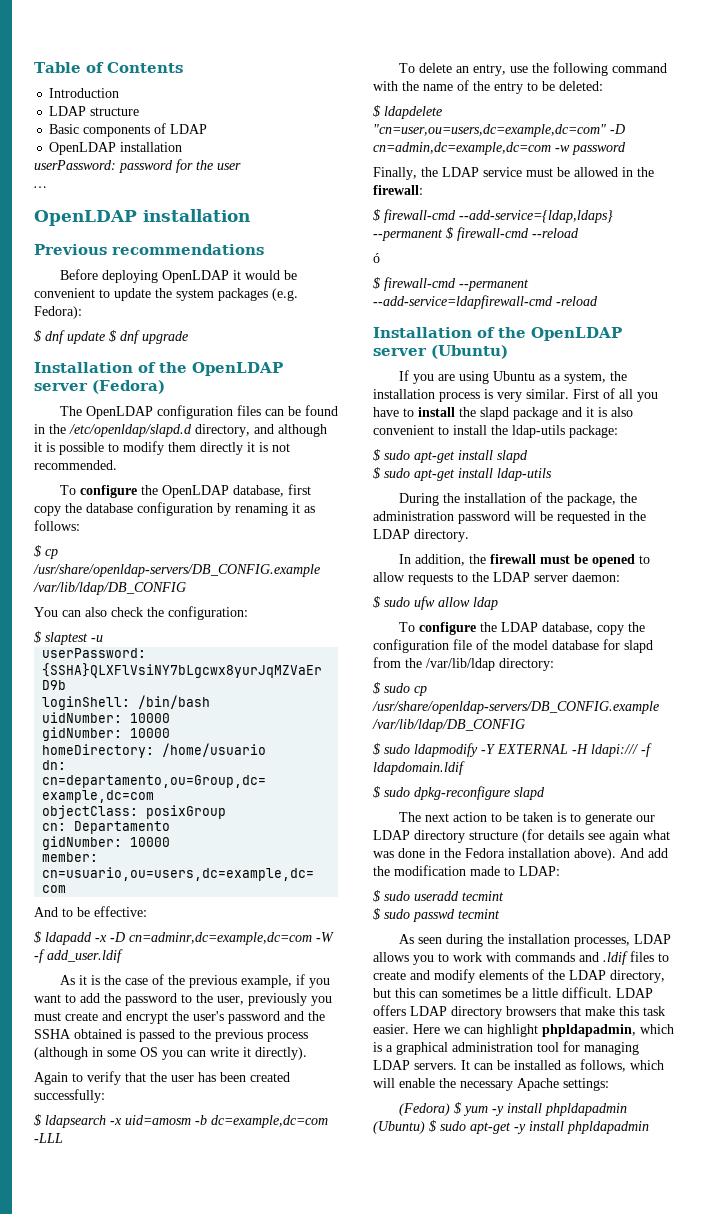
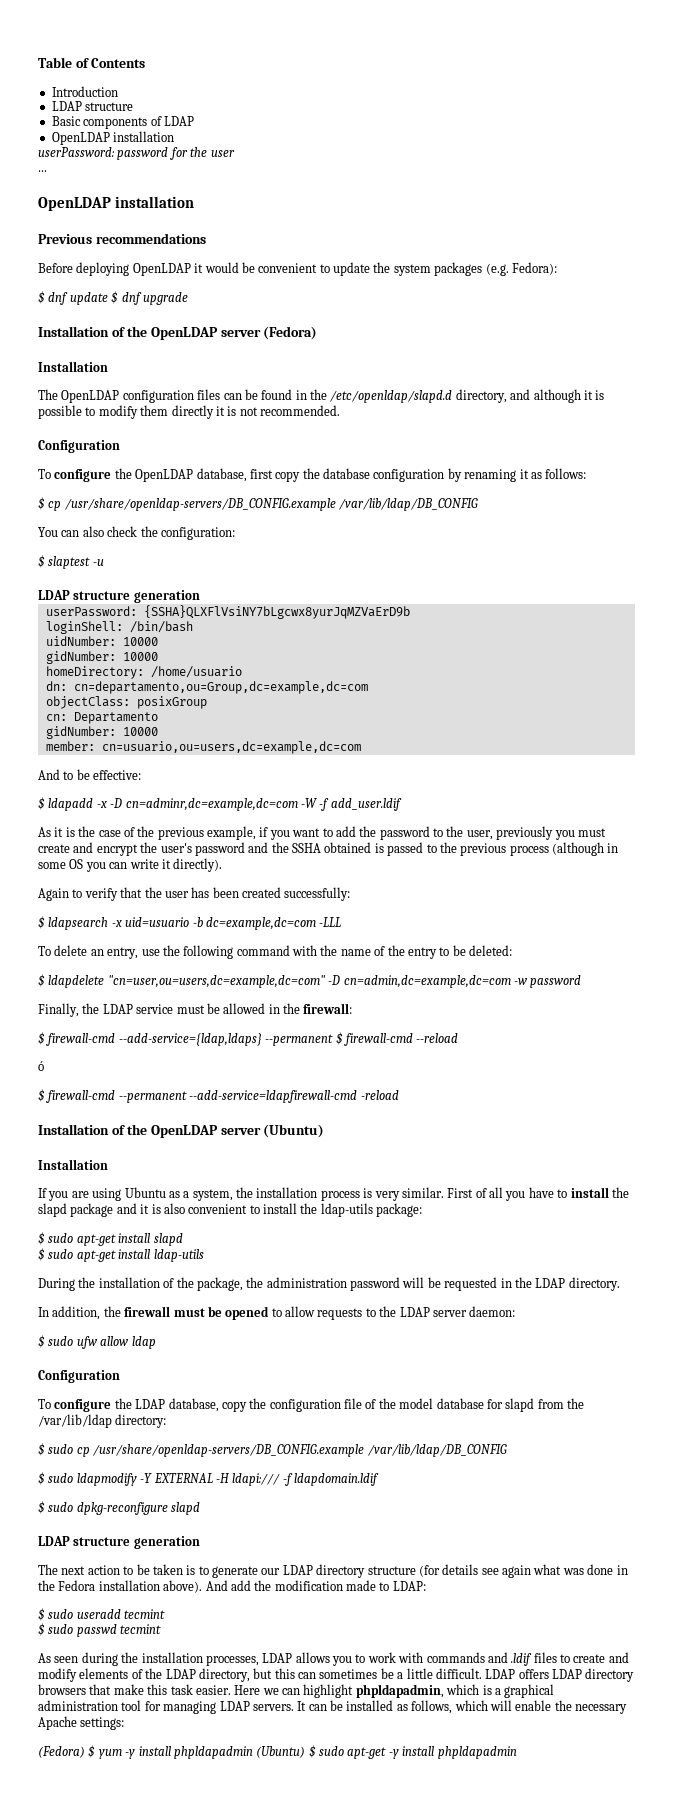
(165, 387) none -> [38,361,108,372] // Installation
(117, 465) none -> [38,440,120,453] // Configuration
(103, 638) none -> [38,590,200,603] // LDAP structure generation
[125,1115,191,1125] uid=amosm -> [125,917,190,927] uid=usuario
(508, 352) none -> [38,1159,108,1170] // Installation
(498, 603) none -> [38,1370,120,1383] // Configuration
(545, 793) none -> [38,1536,200,1549] // LDAP structure generation

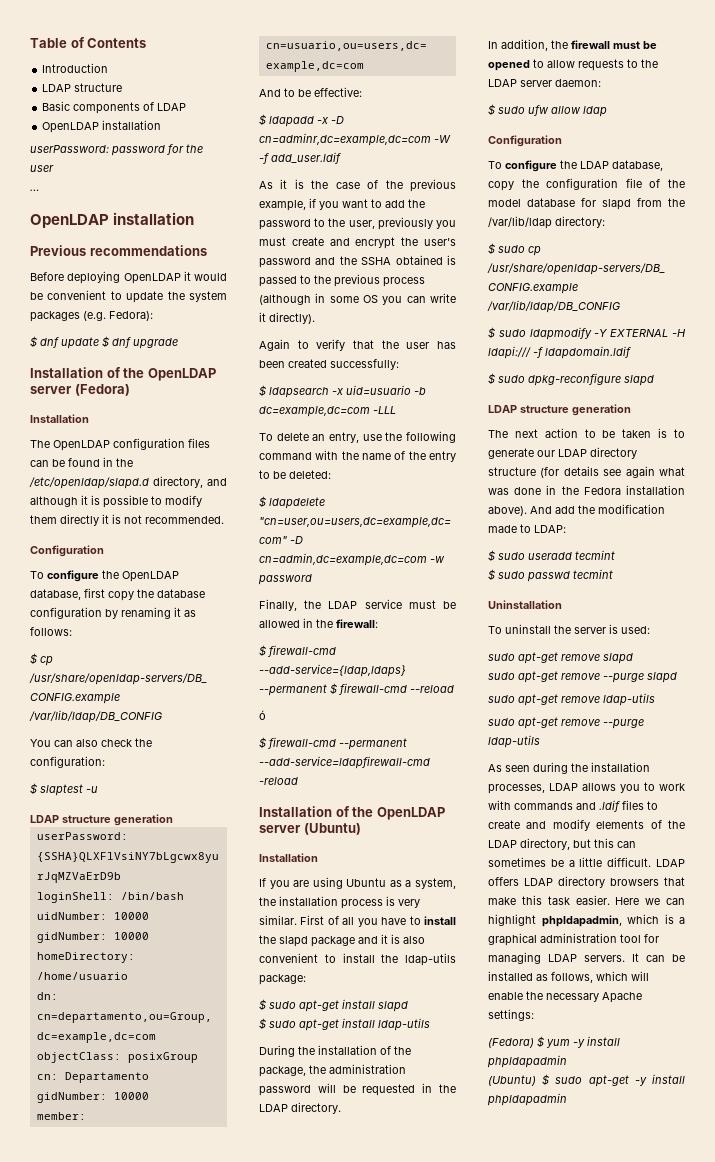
(162, 1629) none -> [488,600,562,609] [488,624,650,634] [488,652,633,664] [488,671,677,683] [488,693,655,706] [488,717,644,729] [488,735,540,748] // Uninstallation // To uninstall the server is used: // sudo apt-get remove slapd // sudo apt-get remove --purge slapd // sudo apt-get remove ldap-utils // sudo apt-get remove --purge ldap-utils
(253, 1752) none -> (567, 1061) //

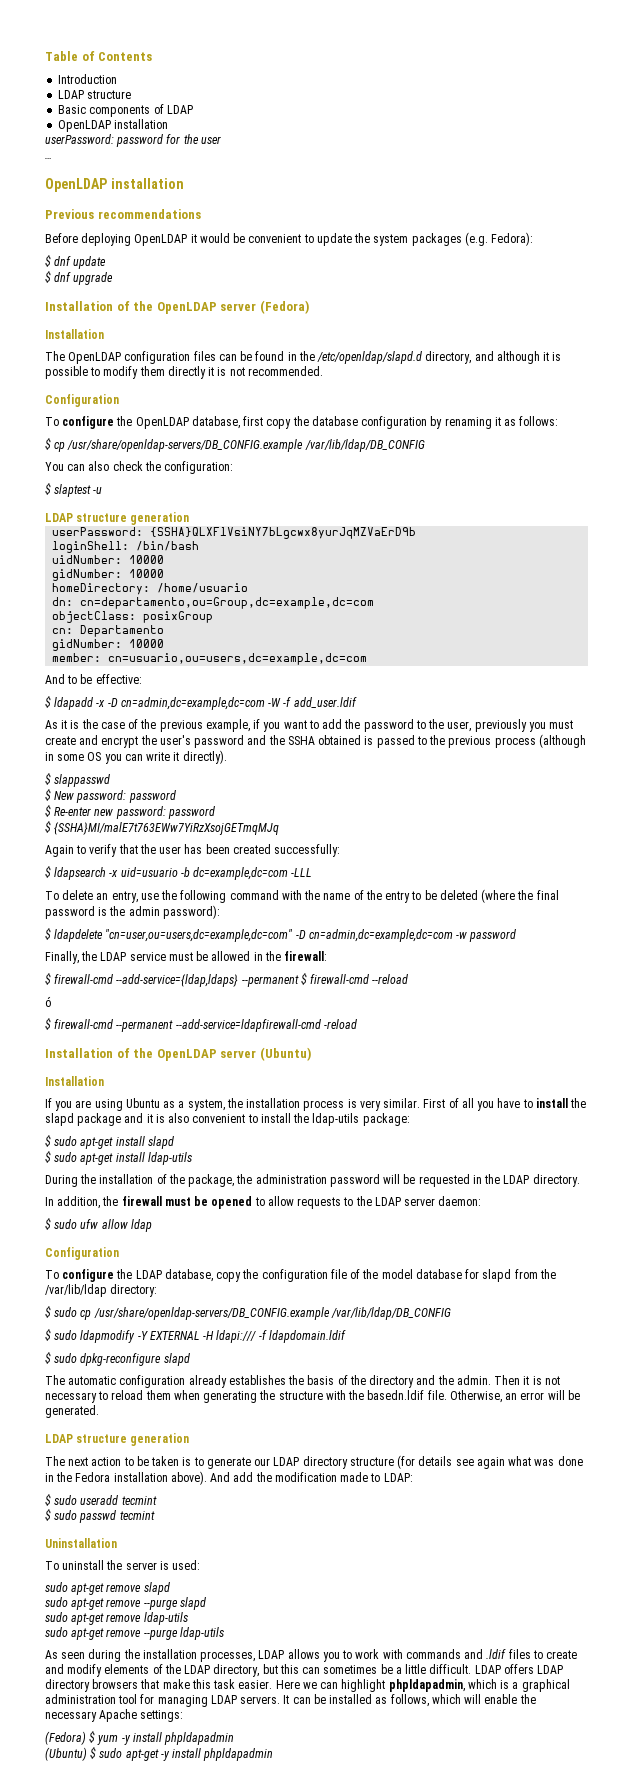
(99, 343) none -> (107, 262) //
[259,133,431,146] cn=adminr,dc=example,dc=com -> [120,697,265,710] cn=admin,dc=example,dc=com
(315, 318) none -> [45,773,111,787] [45,789,176,803] [45,805,215,819] [45,821,280,835] // $ slappasswd // $ New password: password // $ Re-enter new password: password // $ {SSHA}MI/malE7t763EWw7YiRzXsojGETmqMJq
[289,470,331,479] deleted: -> [439,889,559,903] [45,905,220,919] deleted (where the final password is the admin password):
(654, 380) none -> [45,1375,560,1388] [45,1390,580,1403] [45,1405,99,1418] // The automatic configuration already establishes the basis of the directory and the admin. Then it is not necessary to reload them when generating the structure with the basedn.ldif file. Otherwise, an error will be generated.

